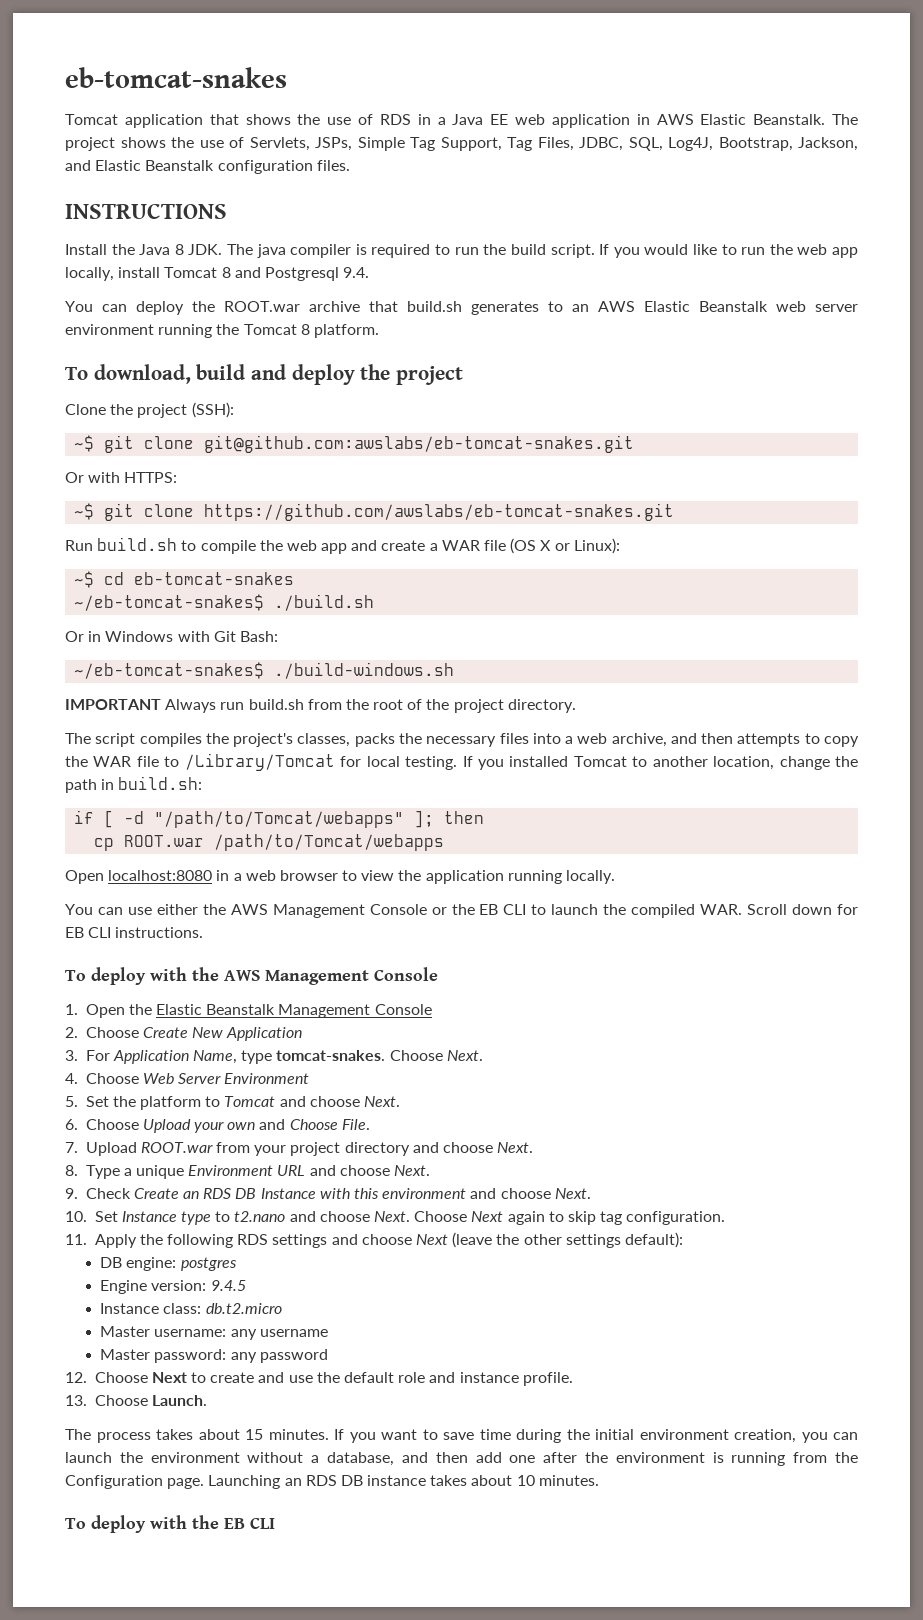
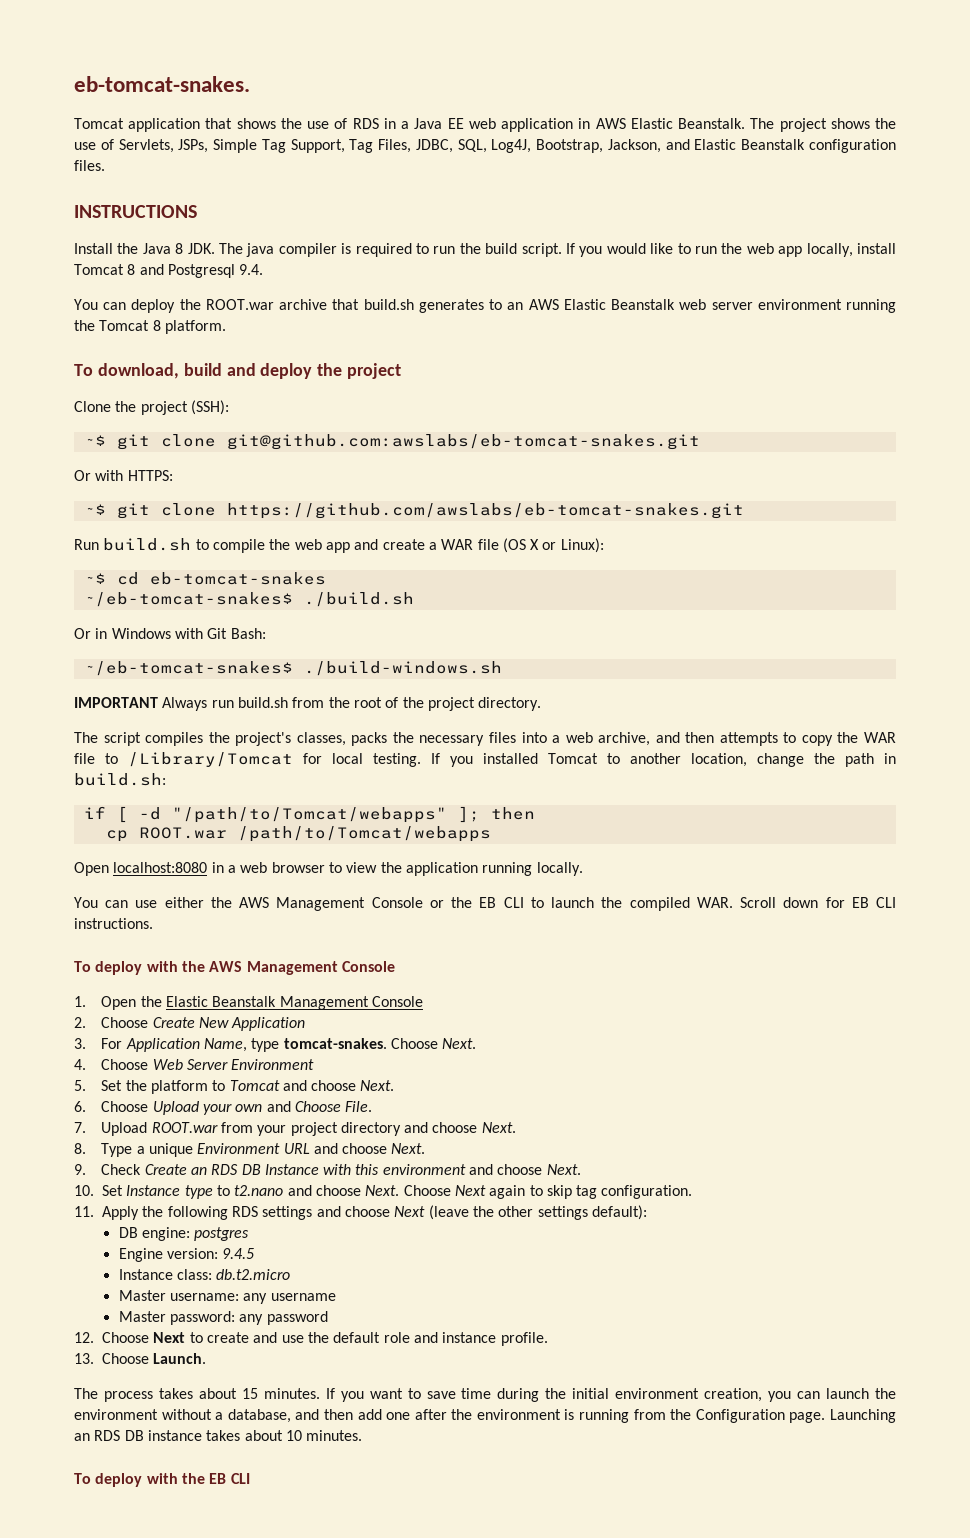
[65,67,287,88] eb-tomcat-snakes -> [74,76,250,92] eb-tomcat-snakes.

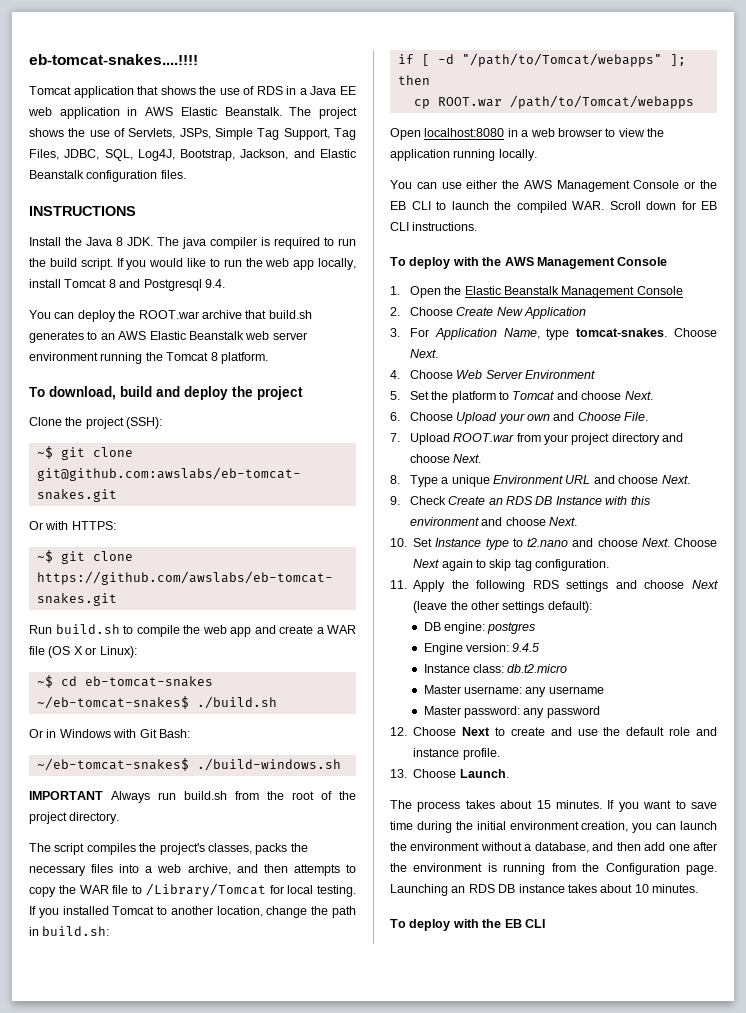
[74,76,250,92] eb-tomcat-snakes. -> [29,54,198,65] eb-tomcat-snakes....!!!!

